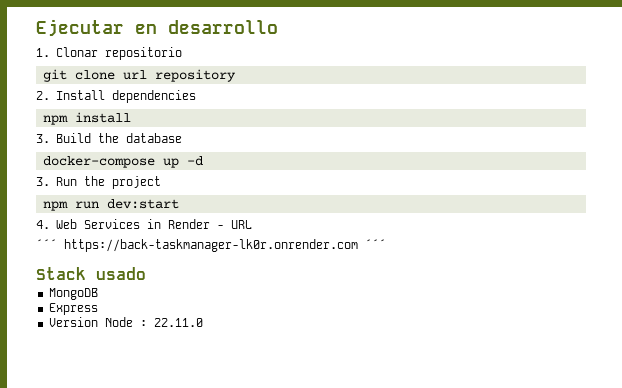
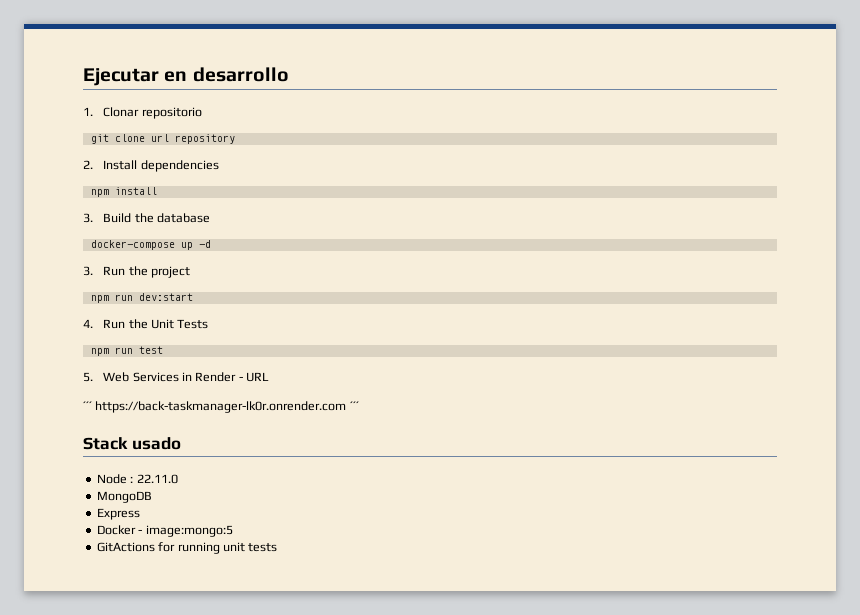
(50, 224) none -> [103,319,209,329] [90,346,163,356] [83,372,93,382] Run the Unit Tests // npm run test // 5.
(146, 273) none -> [96,474,178,484] // Node : 22.11.0
[48,317,203,327] Version Node : 22.11.0 -> [96,525,233,537] [96,542,278,554] Docker - image:mongo:5 // GitActions for running unit tests

